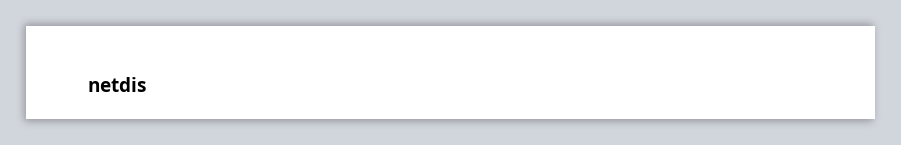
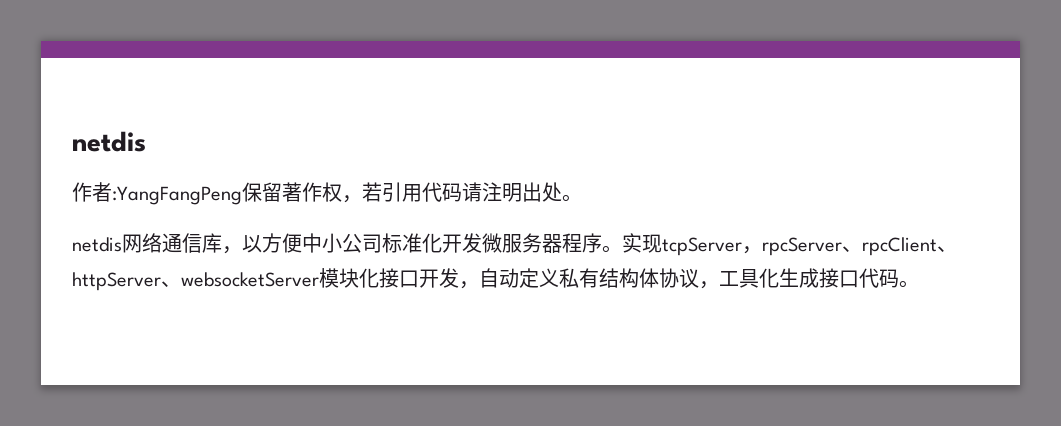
[88,77,146,92] netdis -> [72,131,146,152] [72,182,582,205] [72,233,957,256] [72,268,919,291] netdis // 作者:YangFangPeng保留著作权，若引用代码请注明出处。 // netdis网络通信库，以方便中小公司标准化开发微服务器程序。实现tcpServer，rpcServer、rpcClient、httpServer、websocketServer模块化接口开发，自动定义私有结构体协议，工具化生成接口代码。

